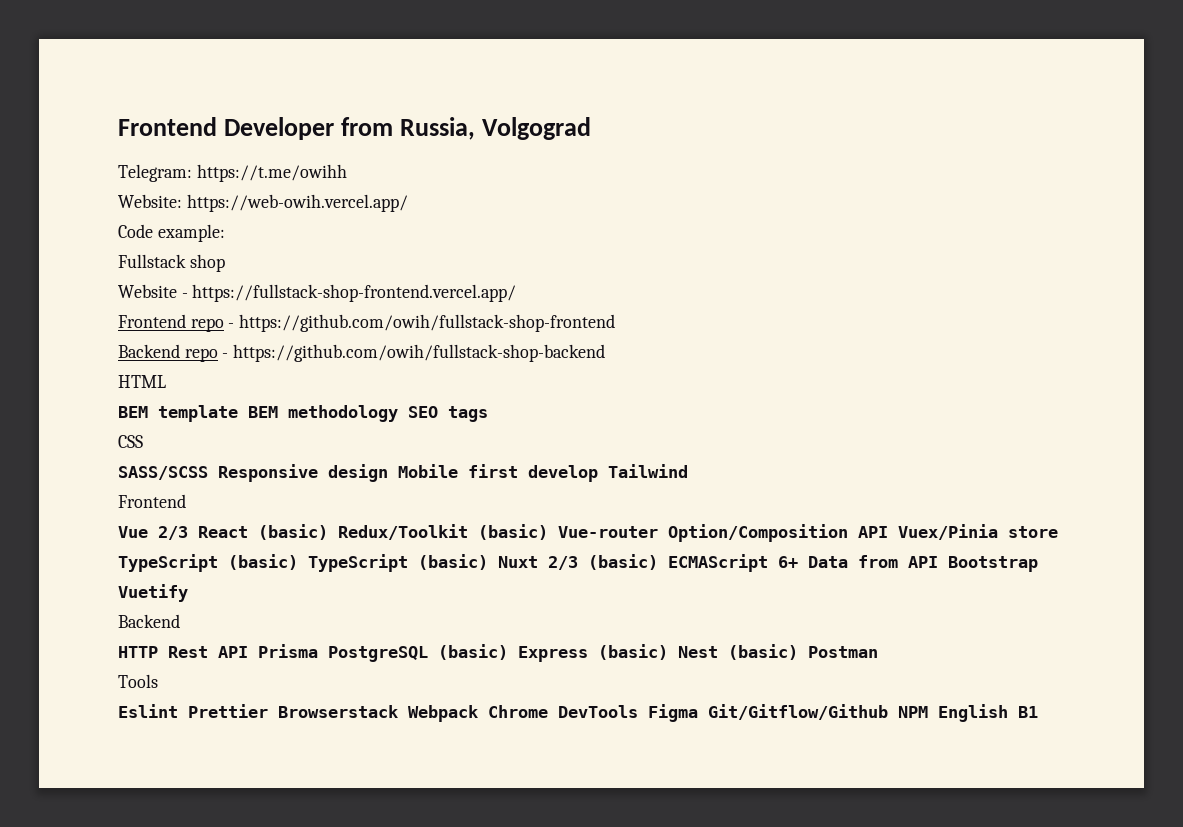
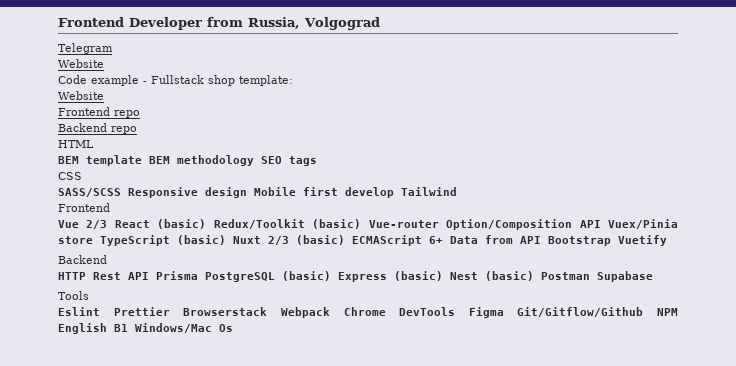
[118,164,347,182] [118,194,408,212] Telegram: https://t.me/owihh // Website: https://web-owih.vercel.app/ -> [58,43,113,54] [58,59,104,68] Telegram // Website
[157,224,225,242] example: // -> [91,75,147,86] example -
[118,284,517,302] // Website - https://fullstack-shop-frontend.vercel.app/ -> [239,75,293,86] [58,91,104,100] template: // Website
[228,314,616,332] - https://github.com/owih/fullstack-shop-frontend -> (140, 114) none
[222,344,606,362] - https://github.com/owih/fullstack-shop-backend -> (137, 130) none
[308,554,488,572] TypeScript (basic) -> (226, 240) none
(878, 652) none -> [597,271,653,282] Supabase
(1038, 712) none -> [135,323,233,333] Windows/Mac Os

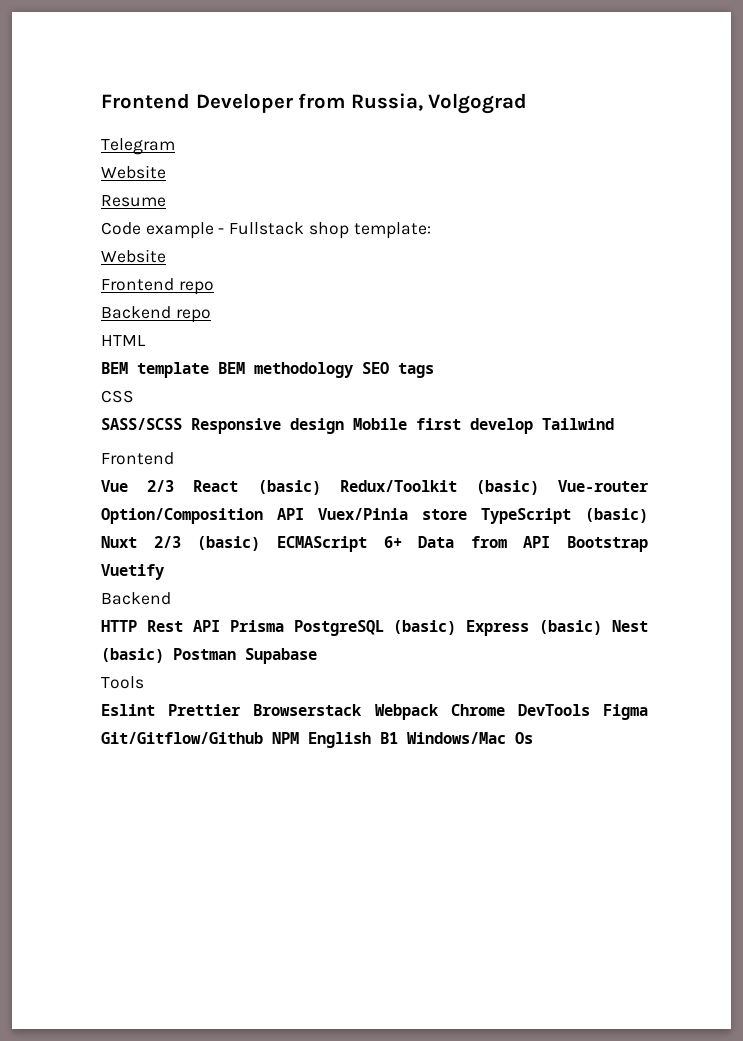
(104, 63) none -> [101,195,166,207] // Resume

